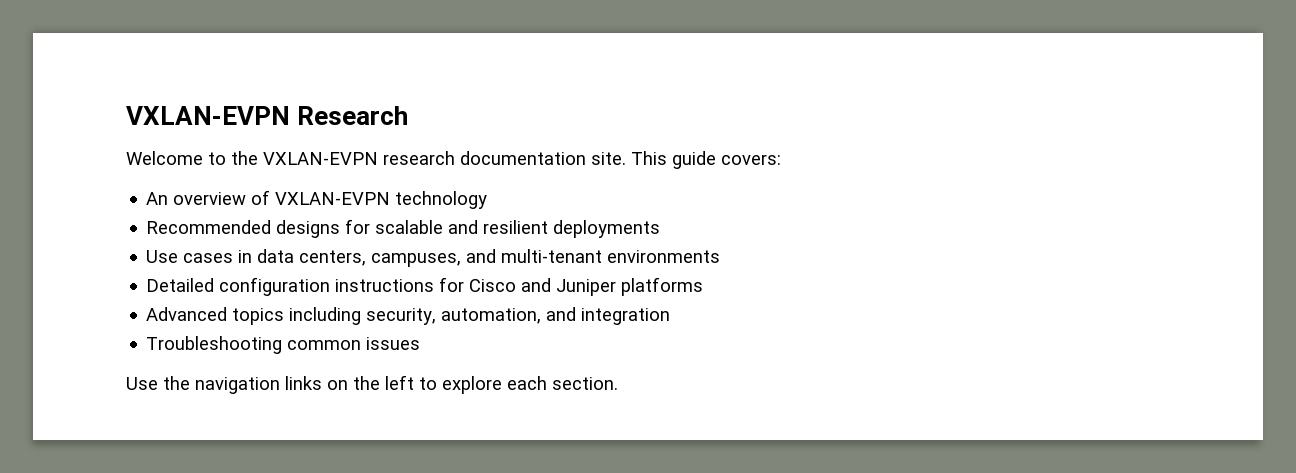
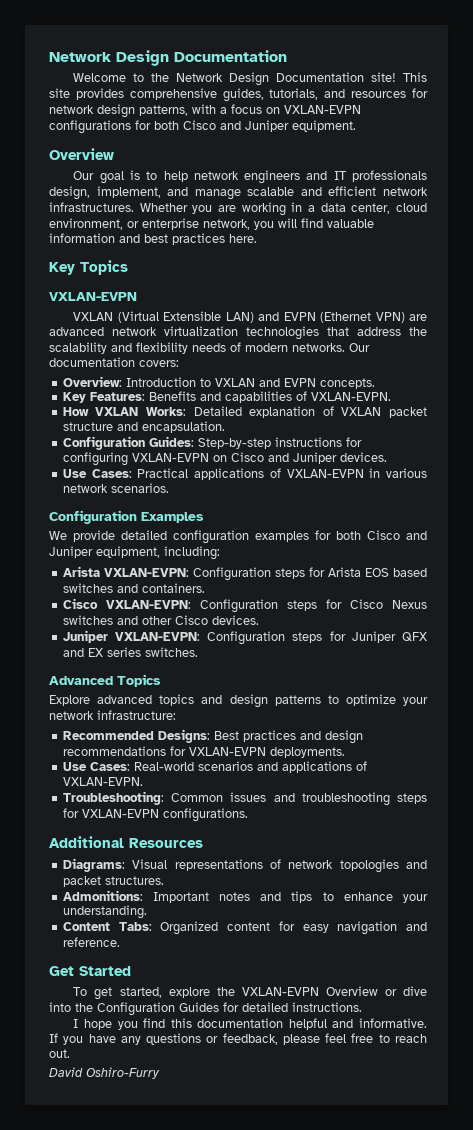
[126,106,409,125] VXLAN-EVPN Research -> [49,50,287,66] Network Design Documentation
[263,151,781,169] [146,190,488,209] [146,219,661,238] [146,249,721,267] [146,277,704,296] [146,307,671,325] [146,336,421,354] [126,375,618,394] VXLAN-EVPN research documentation site. This guide covers: // An overview of VXLAN-EVPN technology // Recommended designs for scalable and resilient deployments // Use cases in data centers, campuses, and multi-tenant environments // Detailed configuration instructions for Cisco and Juniper platforms // Advanced topics including security, automation, and integration // Troubleshooting common issues // Use the navigation links on the left to explore each section. -> [176,72,427,86] [49,88,428,102] [49,104,361,118] [49,120,356,134] [49,148,114,160] [73,170,427,184] [49,186,428,200] [49,202,428,216] [49,218,374,230] [49,233,257,245] [49,260,128,275] [49,292,137,301] [73,311,428,323] [49,326,427,340] [49,342,370,354] [49,357,179,367] [62,376,375,389] [62,391,391,403] [62,406,427,418] [62,421,225,433] [62,436,362,450] [62,452,387,466] [62,468,427,480] [62,483,169,493] [49,510,204,524] [49,530,427,544] [49,546,220,560] [62,566,427,581] [62,583,205,593] [62,598,428,613] [62,615,259,625] [62,630,427,645] [62,647,198,657] [49,674,161,687] [49,694,428,708] [49,710,176,720] [62,729,363,744] [62,746,345,758] [62,761,367,773] [62,777,143,786] [62,791,427,806] [62,808,248,822] [49,836,203,848] [62,858,427,873] [62,876,164,887] [62,890,428,903] [62,905,147,919] [62,921,427,935] [62,937,120,947] [49,966,131,976] [73,986,428,1000] [49,1002,362,1016] [73,1018,427,1030] [49,1033,427,1045] [49,1049,70,1058] [49,1067,160,1079] Network Design Documentation site! This site provides comprehensive guides, tutorials, and resources for network design patterns, with a focus on VXLAN-EVPN configurations for both Cisco and Juniper equipment. // Overview // Our goal is to help network engineers and IT professionals design, implement, and manage scalable and efficient network infrastructures. Whether you are working in a data center, cloud environment, or enterprise network, you will find valuable information and best practices here. // Key Topics // VXLAN-EVPN // VXLAN (Virtual Extensible LAN) and EVPN (Ethernet VPN) are advanced network virtualization technologies that address the scalability and flexibility needs of modern networks. Our documentation covers: // Overview: Introduction to VXLAN and EVPN concepts. // Key Features: Benefits and capabilities of VXLAN-EVPN. // How VXLAN Works: Detailed explanation of VXLAN packet structure and encapsulation. // Configuration Guides: Step-by-step instructions for configuring VXLAN-EVPN on Cisco and Juniper devices. // Use Cases: Practical applications of VXLAN-EVPN in various network scenarios. // Configuration Examples // We provide detailed configuration examples for both Cisco and Juniper equipment, including: // Arista VXLAN-EVPN: Configuration steps for Arista EOS based switches and containers. // Cisco VXLAN-EVPN: Configuration steps for Cisco Nexus switches and other Cisco devices. // Juniper VXLAN-EVPN: Configuration steps for Juniper QFX and EX series switches. // Advanced Topics // Explore advanced topics and design patterns to optimize your network infrastructure: // Recommended Designs: Best practices and design recommendations for VXLAN-EVPN deployments. // Use Cases: Real-world scenarios and applications of VXLAN-EVPN. // Troubleshooting: Common issues and troubleshooting steps for VXLAN-EVPN configurations. // Additional Resources // Diagrams: Visual representations of network topologies and packet structures. // Admonitions: Important notes and tips to enhance your understanding. // Content Tabs: Organized content for easy navigation and reference. // Get Started // To get started, explore the VXLAN-EVPN Overview or dive into the Configuration Guides for detailed instructions. // I hope you find this documentation helpful and informative. If you have any questions or feedback, please feel free to reach out. // David Oshiro-Furry

